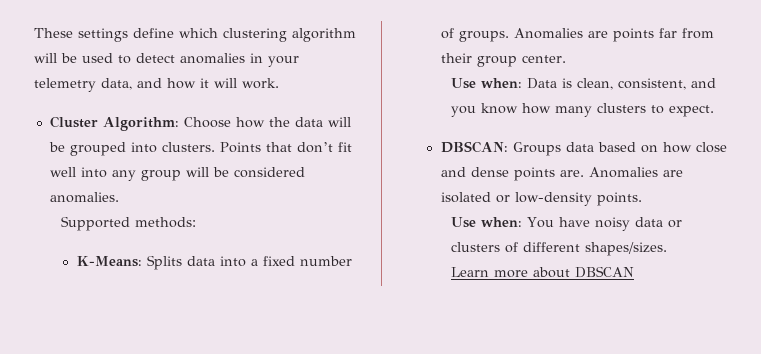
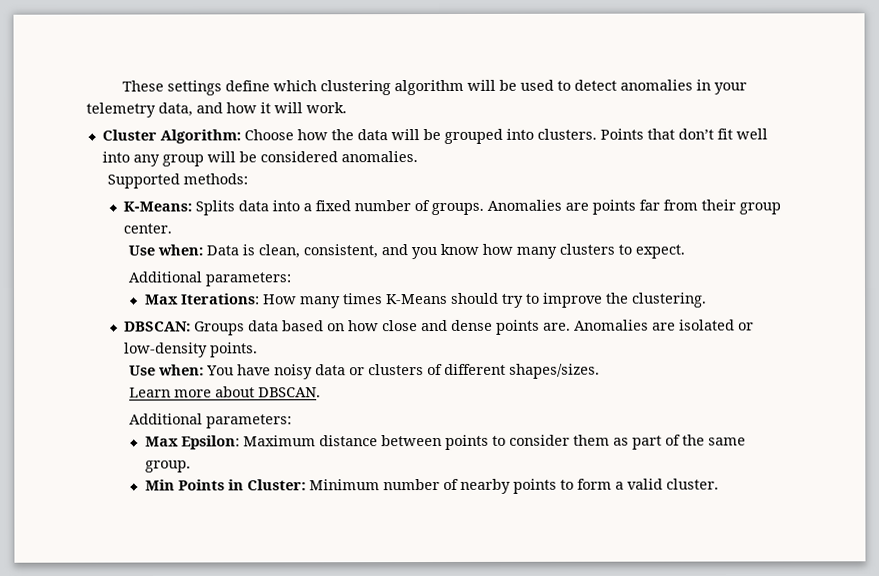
(715, 111) none -> [127,271,291,287] [144,292,707,309] // Additional parameters: // Max Iterations: How many times K-Means should try to improve the clustering.
[575,266,635,278] DBSCAN -> [257,387,321,398] [128,413,292,429] [144,434,746,450] [144,460,191,473] [144,478,719,494] DBSCAN. // Additional parameters: // Max Epsilon: Maximum distance between points to consider them as part of the same group. // Min Points in Cluster: Minimum number of nearby points to form a valid cluster.

